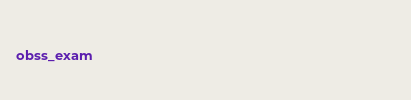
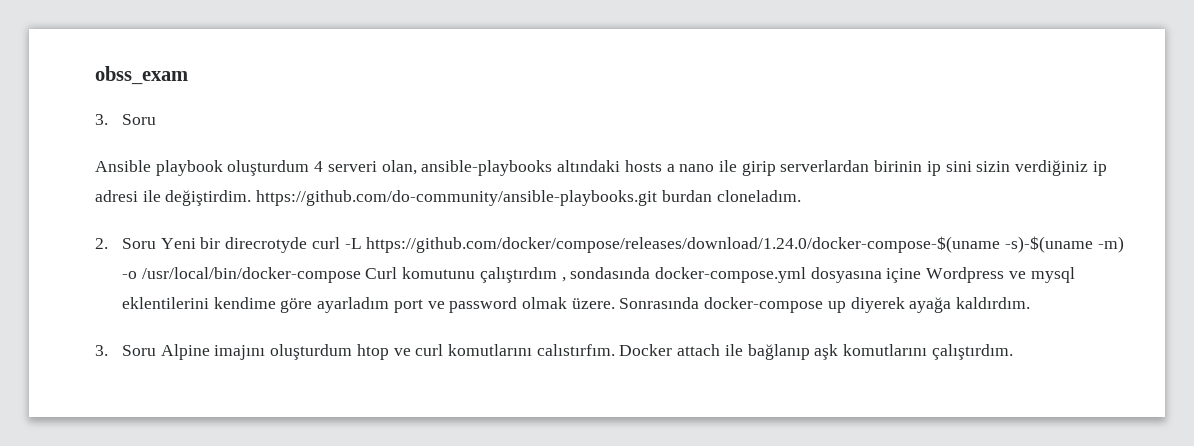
(93, 56) none -> [95,114,156,125] [95,160,1107,176] [95,190,801,206] [95,236,1124,253] [121,267,1075,283] [121,297,1031,313] [95,344,1013,360] // 3. Soru // Ansible playbook oluşturdum 4 serveri olan, ansible-playbooks altındaki hosts a nano ile girip serverlardan birinin ip sini sizin verdiğiniz ip adresi ile değiştirdim. https://github.com/do-community/ansible-playbooks.git burdan cloneladım. // 2. Soru Yeni bir direcrotyde curl -L https://github.com/docker/compose/releases/download/1.24.0/docker-compose-$(uname -s)-$(uname -m) -o /usr/local/bin/docker-compose Curl komutunu çalıştırdım , sondasında docker-compose.yml dosyasına içine Wordpress ve mysql eklentilerini kendime göre ayarladım port ve password olmak üzere. Sonrasında docker-compose up diyerek ayağa kaldırdım. // 3. Soru Alpine imajını oluşturdum htop ve curl komutlarını calıstırfım. Docker attach ile bağlanıp aşk komutlarını çalıştırdım.

